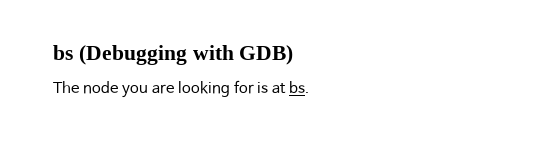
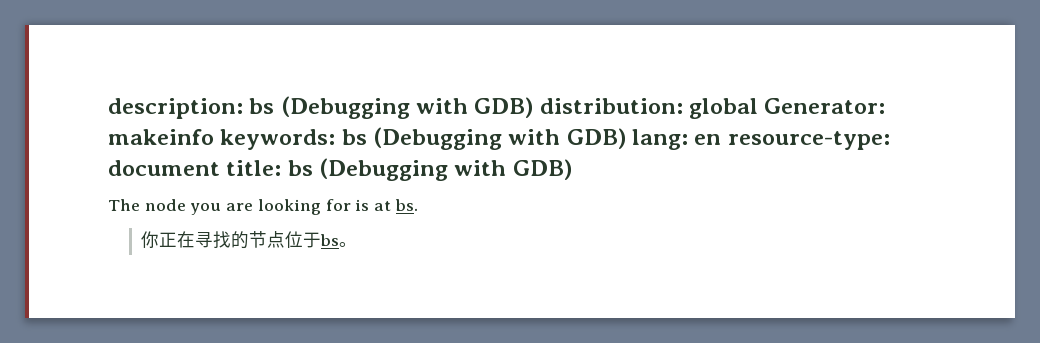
(53, 52) none -> [108,96,886,119] [108,127,890,150] [108,160,282,176] description: bs (Debugging with GDB) distribution: global Generator: makeinfo keywords: bs (Debugging with GDB) lang: en resource-type: document title:
(310, 87) none -> [141,231,358,249] // 你正在寻找的节点位于bs。

